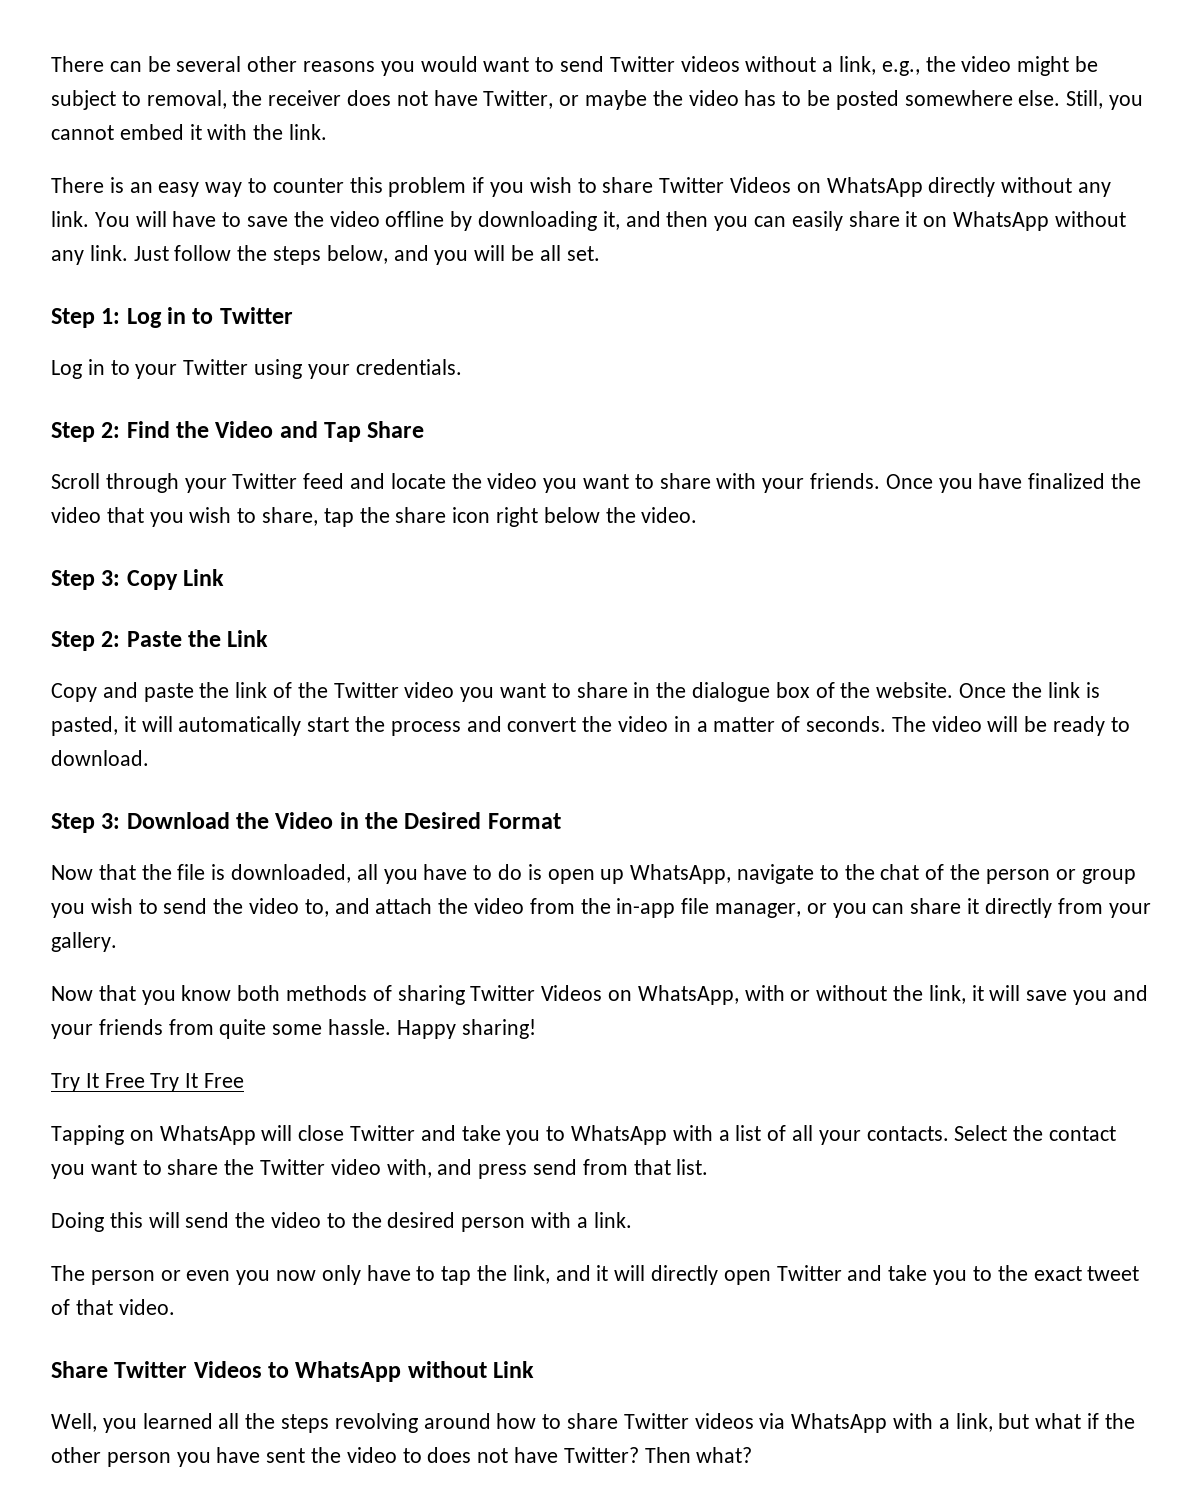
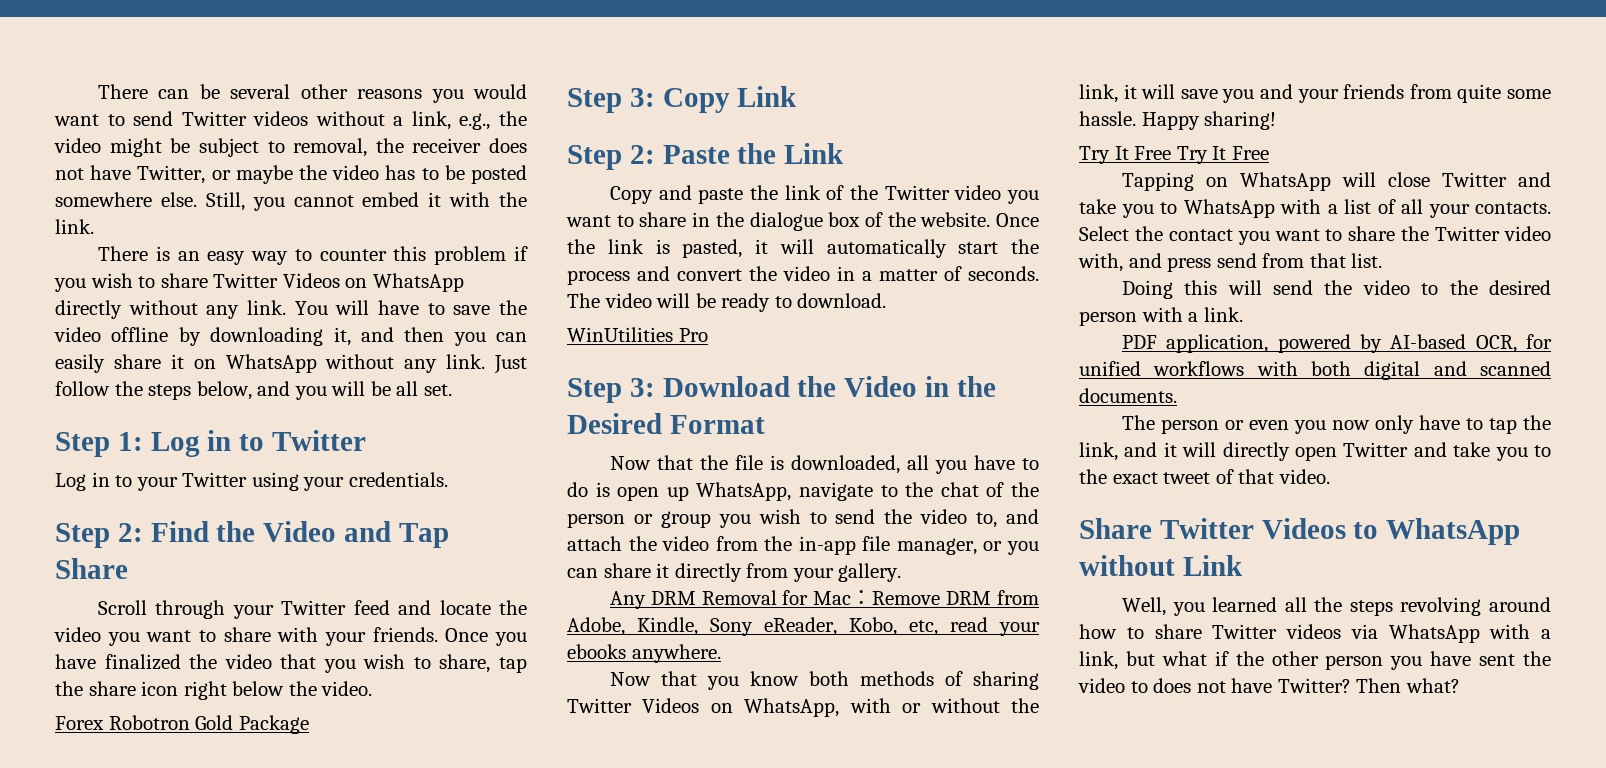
(698, 515) none -> [55,715,309,734] // Forex Robotron Gold Package
(149, 758) none -> [567,327,708,342] // WinUtilities Pro
(117, 942) none -> [609,590,1039,609] [567,617,1040,636] [567,644,721,663] // Any DRM Removal for Mac：Remove DRM from Adobe, Kindle, Sony eReader, Kobo, etc, read your ebooks anywhere.
(632, 1220) none -> [1121,334,1552,353] [1079,361,1551,380] [1079,388,1177,403] // PDF application, powered by AI-based OCR, for unified workflows with both digital and scanned documents.

